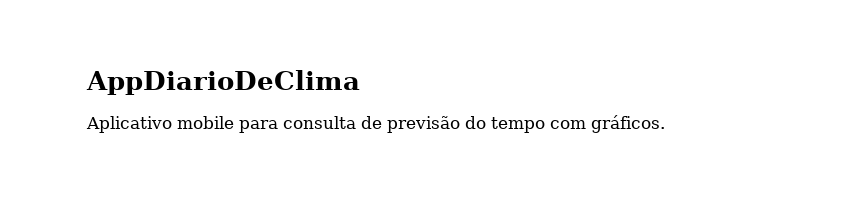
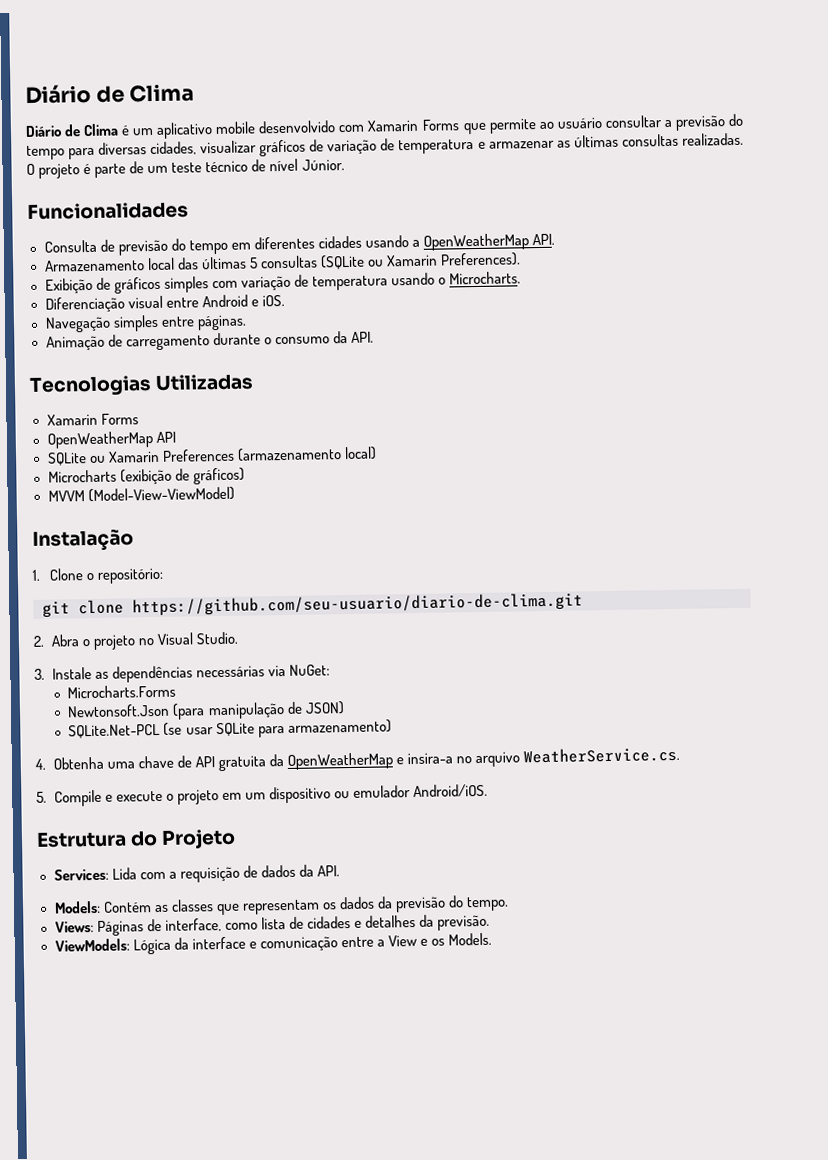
[86,70,360,95] [86,115,665,133] AppDiarioDeClima // Aplicativo mobile para consulta de previsão do tempo com gráficos. -> [25,83,195,104] [25,113,743,139] [26,132,744,160] [26,158,345,179] [27,201,189,220] [43,233,556,256] [43,252,521,272] [44,271,521,294] [44,294,285,313] [44,314,247,333] [45,331,374,351] [29,373,255,397] [46,413,139,426] [46,431,176,449] [46,446,377,466] [47,467,245,485] [47,486,235,503] [32,528,134,552] [32,567,165,584] [42,592,583,618] [33,631,238,650] [34,664,330,683] [67,684,177,699] [67,701,345,720] [68,719,392,739] [35,746,681,772] [36,783,489,807] [36,828,237,849] [53,864,340,883] [53,895,510,916] [54,914,491,936] [54,932,493,955] Diário de Clima // Diário de Clima é um aplicativo mobile desenvolvido com Xamarin Forms que permite ao usuário consultar a previsão do tempo para diversas cidades, visualizar gráficos de variação de temperatura e armazenar as últimas consultas realizadas. O projeto é parte de um teste técnico de nível Júnior. // Funcionalidades // Consulta de previsão do tempo em diferentes cidades usando a OpenWeatherMap API. // Armazenamento local das últimas 5 consultas (SQLite ou Xamarin Preferences). // Exibição de gráficos simples com variação de temperatura usando o Microcharts. // Diferenciação visual entre Android e iOS. // Navegação simples entre páginas. // Animação de carregamento durante o consumo da API. // Tecnologias Utilizadas // Xamarin Forms // OpenWeatherMap API // SQLite ou Xamarin Preferences (armazenamento local) // Microcharts (exibição de gráficos) // MVVM (Model-View-ViewModel) // Instalação // 1. Clone o repositório: // git clone https://github.com/seu-usuario/diario-de-clima.git // 2. Abra o projeto no Visual Studio. // 3. Instale as dependências necessárias via NuGet: // Microcharts.Forms // Newtonsoft.Json (para manipulação de JSON) // SQLite.Net-PCL (se usar SQLite para armazenamento) // 4. Obtenha uma chave de API gratuita da OpenWeatherMap e insira-a no arquivo WeatherService.cs. // 5. Compile e execute o projeto em um dispositivo ou emulador Android/iOS. // Estrutura do Projeto // Services: Lida com a requisição de dados da API. // Models: Contém as classes que representam os dados da previsão do tempo. // Views: Páginas de interface, como lista de cidades e detalhes da previsão. // ViewModels: Lógica da interface e comunicação entre a View e os Models.

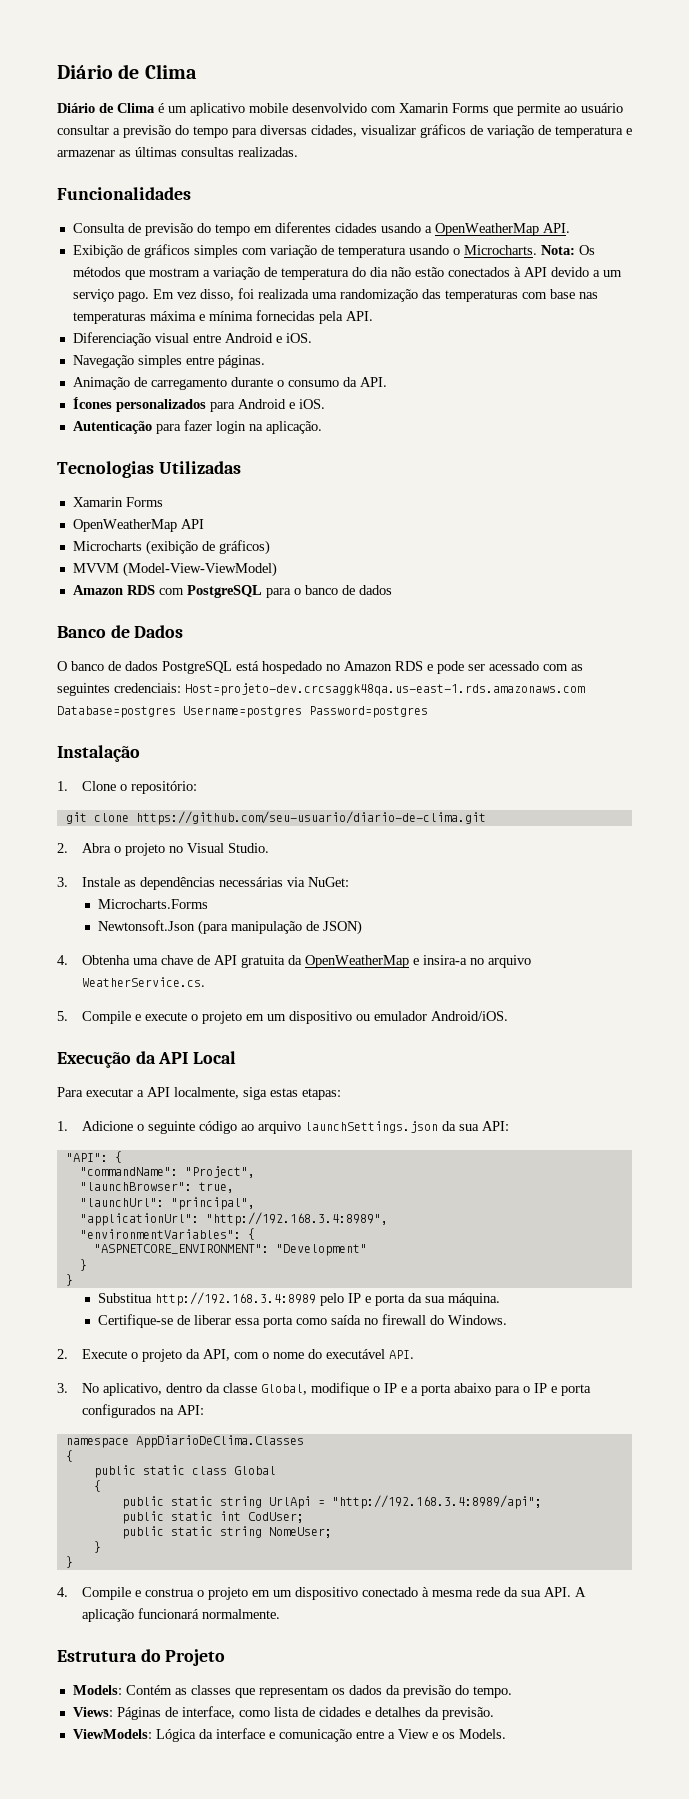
[26,158,345,179] O projeto é parte de um teste técnico de nível Júnior. -> (298, 152) none
[43,252,521,272] // Armazenamento local das últimas 5 consultas (SQLite ou Xamarin Preferences). -> (570, 228) none
(521, 278) none -> [540,245,595,255] [72,267,622,280] [72,288,598,302] [72,310,373,324] Nota: Os métodos que mostram a variação de temperatura do dia não estão conectados à API devido a um serviço pago. Em vez disso, foi realizada uma randomização das temperaturas com base nas temperaturas máxima e mínima fornecidas pela API.
(374, 337) none -> [72,397,325,412] [72,420,322,434] // Ícones personalizados para Android e iOS. // Autenticação para fazer login na aplicação.
[46,446,377,466] // SQLite ou Xamarin Preferences (armazenamento local) -> (204, 524) none
(235, 494) none -> [72,585,392,598] [57,625,184,638] [57,661,583,674] [57,683,585,696] [57,706,428,718] // Amazon RDS com PostgreSQL para o banco de dados // Banco de Dados // O banco de dados PostgreSQL está hospedado no Amazon RDS e pode ser acessado com as seguintes credenciais: Host=projeto-dev.crcsaggk48qa.us-east-1.rds.amazonaws.com Database=postgres Username=postgres Password=postgres
[68,719,392,739] // SQLite.Net-PCL (se usar SQLite para armazenamento) -> (362, 927) none
[36,828,237,849] [53,864,340,883] Estrutura do Projeto // Services: Lida com a requisição de dados da API. -> [57,1051,237,1068] [57,1087,341,1100] [57,1121,509,1134] [65,1151,122,1163] [79,1166,255,1178] [79,1182,234,1193] [79,1197,255,1210] [79,1212,388,1226] [79,1228,255,1240] [93,1244,367,1256] [79,1259,87,1271] [65,1274,73,1286] [97,1292,500,1306] [97,1314,507,1328] [57,1349,414,1362] [57,1382,591,1396] [81,1404,204,1418] [65,1435,304,1448] [65,1450,73,1462] [93,1465,276,1478] [93,1480,101,1492] [121,1495,542,1509] [121,1511,304,1524] [121,1526,332,1539] [93,1541,101,1553] [65,1556,73,1568] [57,1587,586,1600] [81,1608,280,1622] [57,1649,226,1666] Execução da API Local // Para executar a API localmente, siga estas etapas: // 1. Adicione o seguinte código ao arquivo launchSettings.json da sua API: // "API": { // "commandName": "Project", // "launchBrowser": true, // "launchUrl": "principal", // "applicationUrl": "http://192.168.3.4:8989", // "environmentVariables": { // "ASPNETCORE_ENVIRONMENT": "Development" // } // } // Substitua http://192.168.3.4:8989 pelo IP e porta da sua máquina. // Certifique-se de liberar essa porta como saída no firewall do Windows. // 2. Execute o projeto da API, com o nome do executável API. // 3. No aplicativo, dentro da classe Global, modifique o IP e a porta abaixo para o IP e porta configurados na API: // namespace AppDiarioDeClima.Classes // { // public static class Global // { // public static string UrlApi = "http://192.168.3.4:8989/api"; // public static int CodUser; // public static string NomeUser; // } // } // 4. Compile e construa o projeto em um dispositivo conectado à mesma rede da sua API. A aplicação funcionará normalmente. // Estrutura do Projeto

